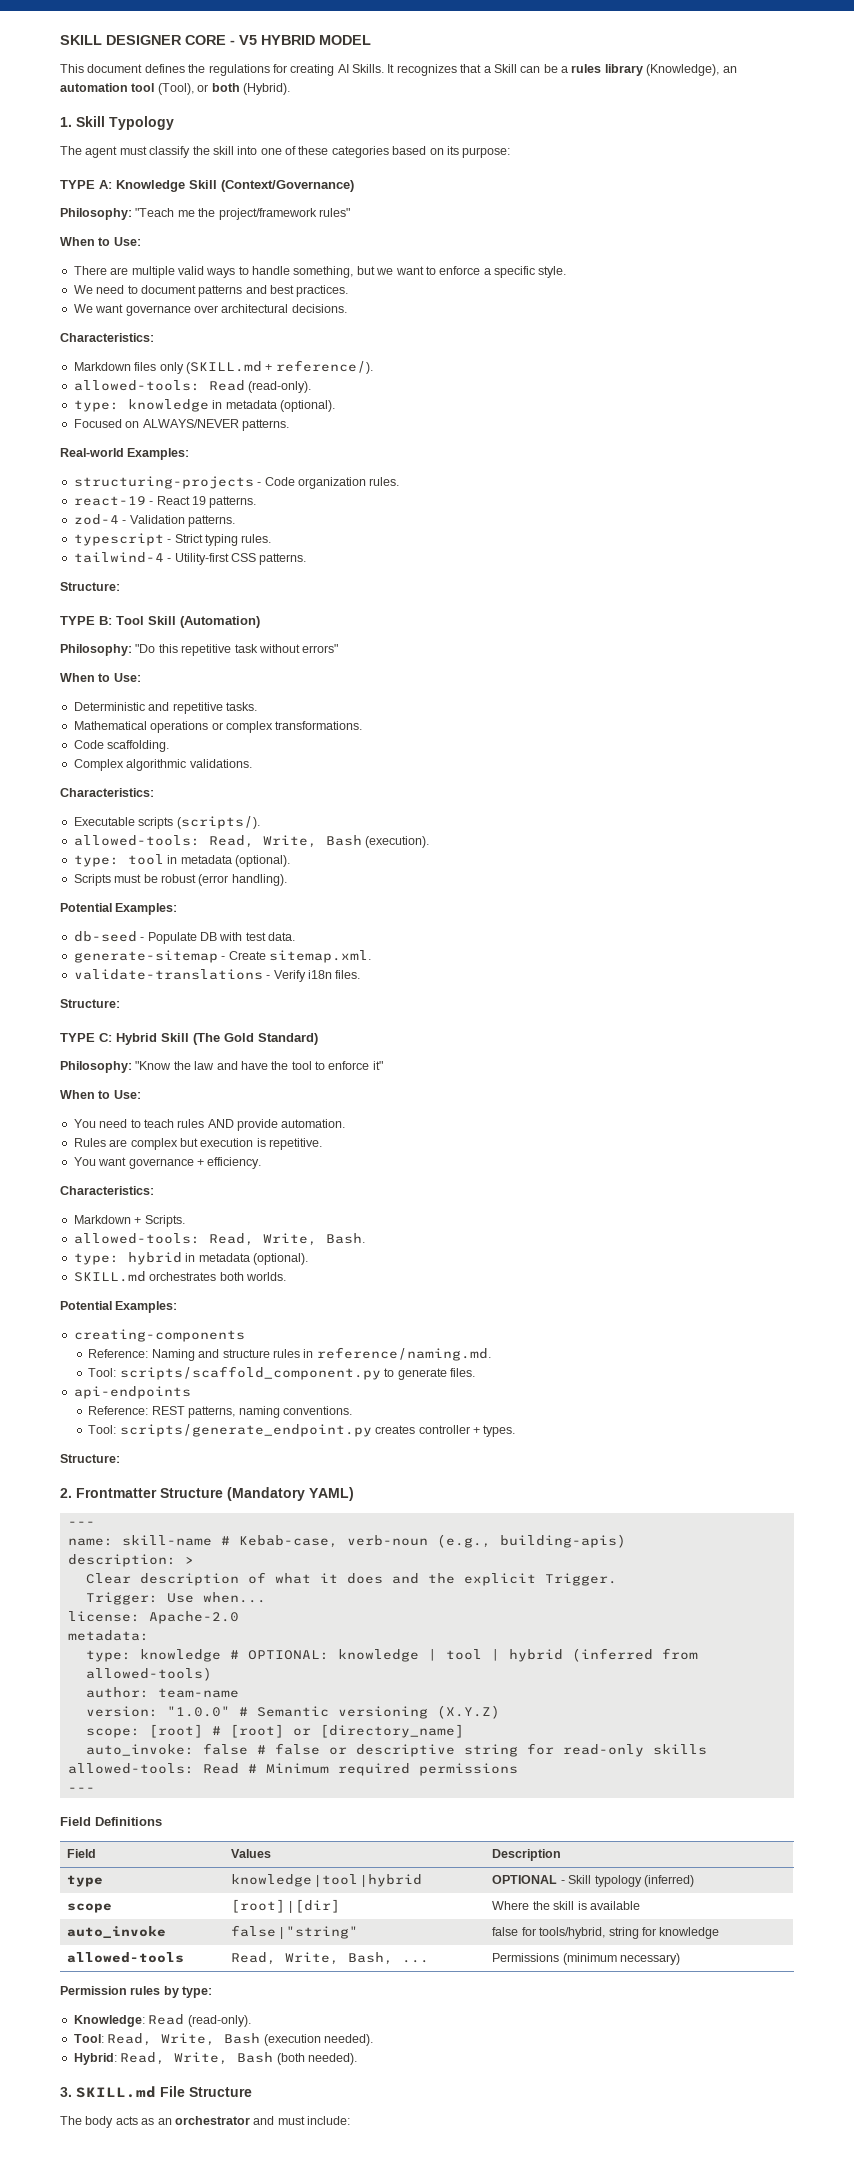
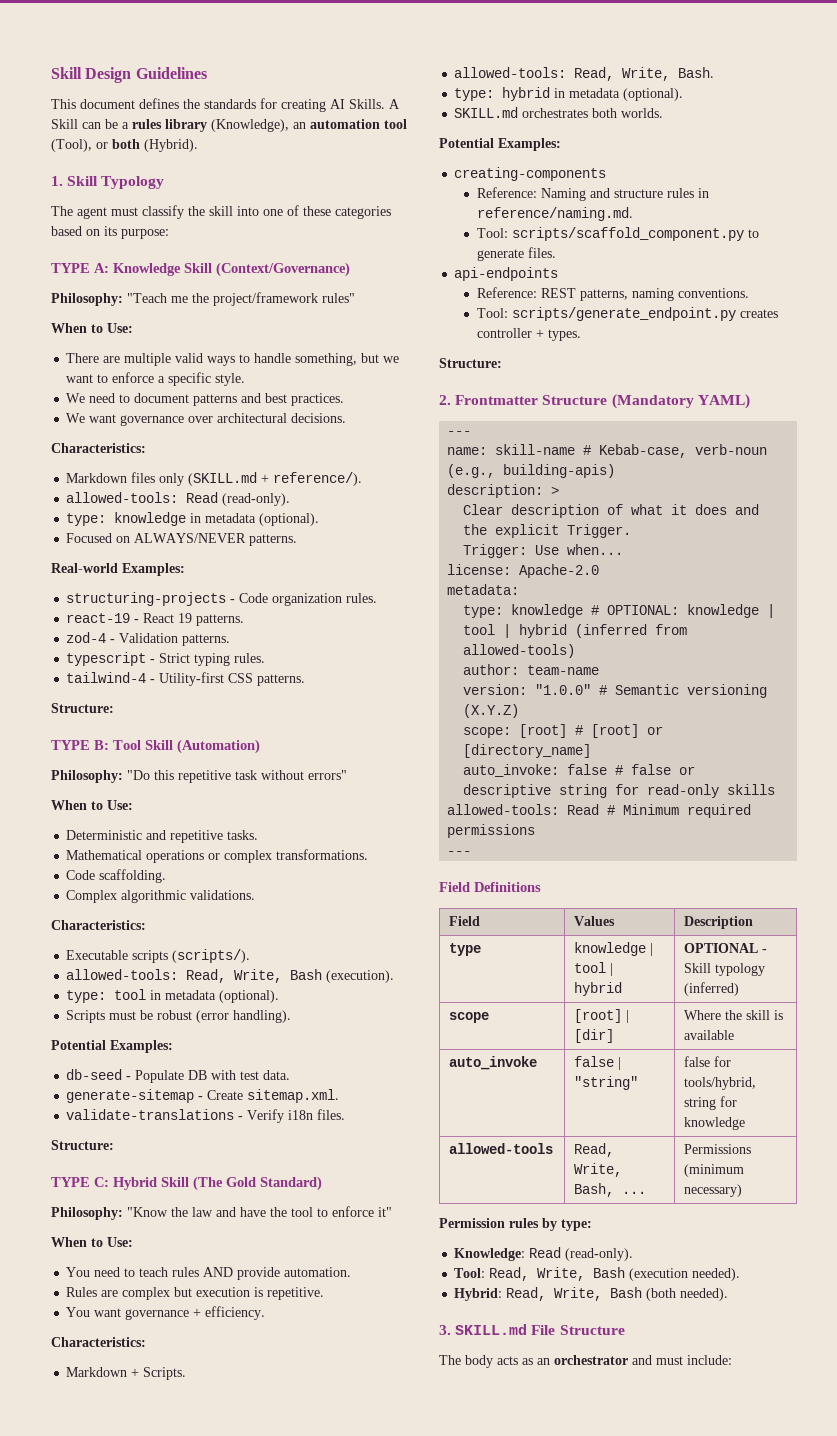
[60,35,371,45] SKILL DESIGNER CORE - V5 HYBRID MODEL -> [51,67,207,83] Skill Design Guidelines
[208,64,270,76] regulations -> [204,99,256,109] standards
[387,64,491,76] It recognizes that a -> [389,99,400,109] A

